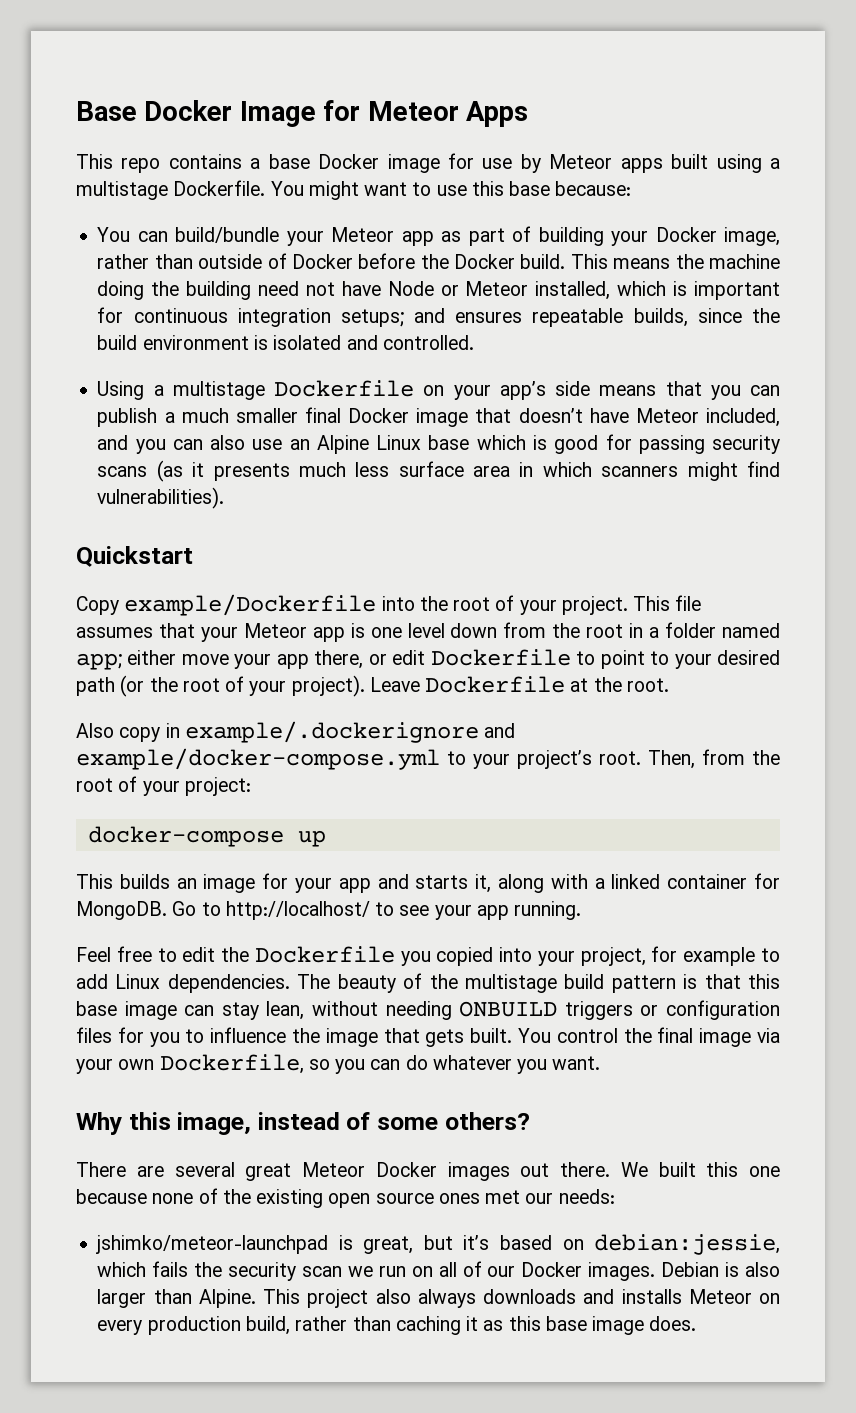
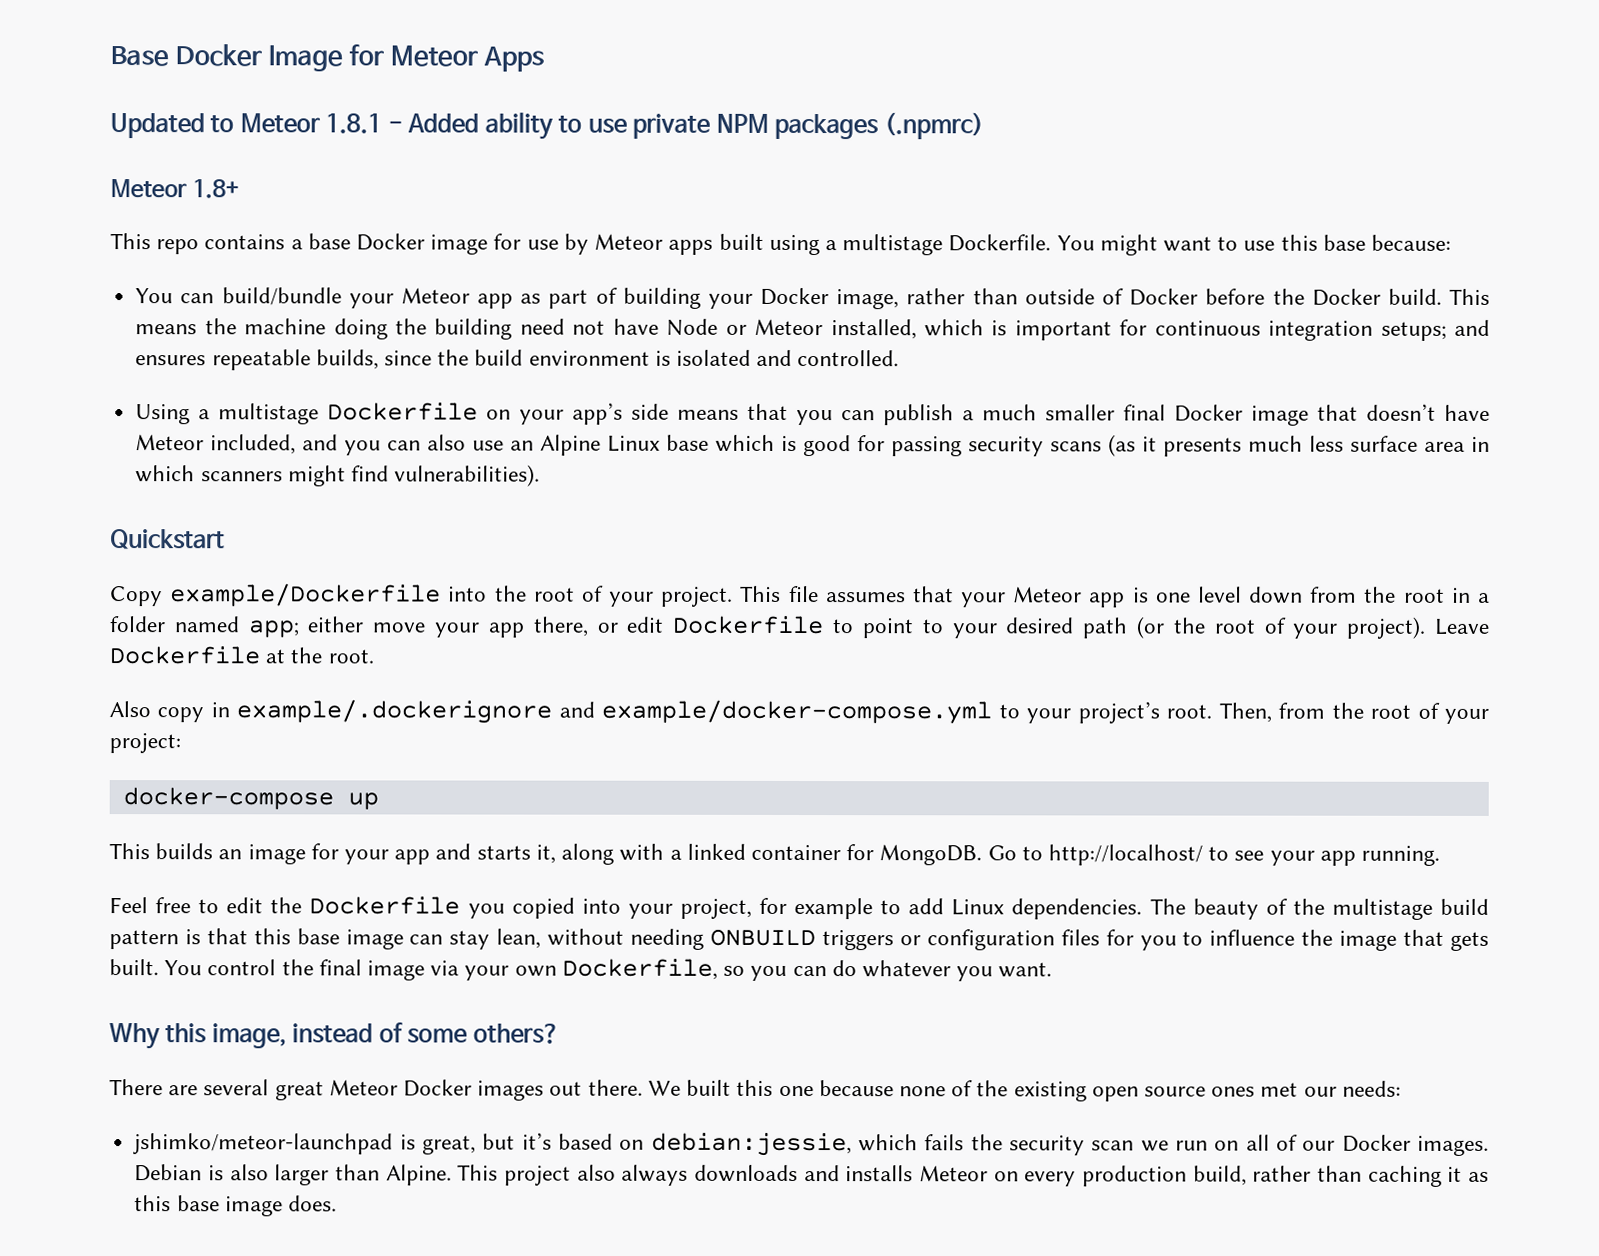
(529, 114) none -> [110,112,984,140] [110,179,240,199] // Updated to Meteor 1.8.1 - Added ability to use private NPM packages (.npmrc) // Meteor 1.8+

